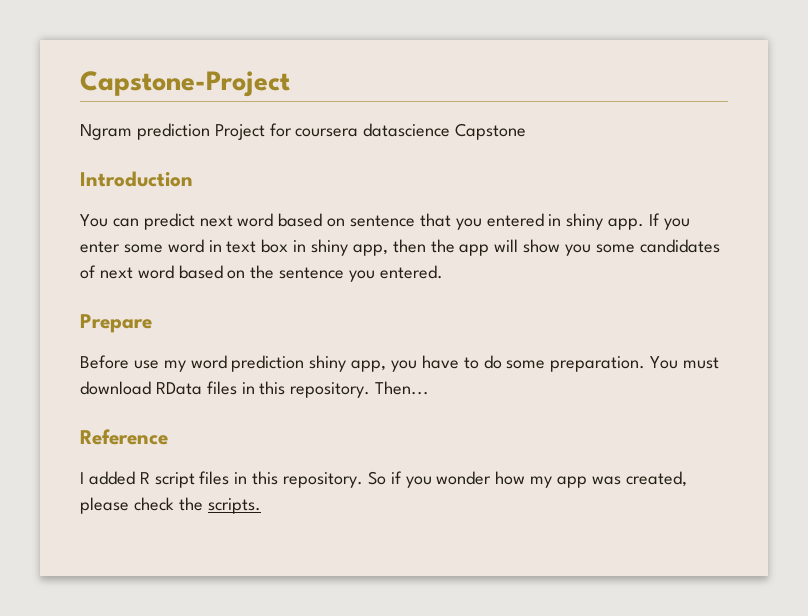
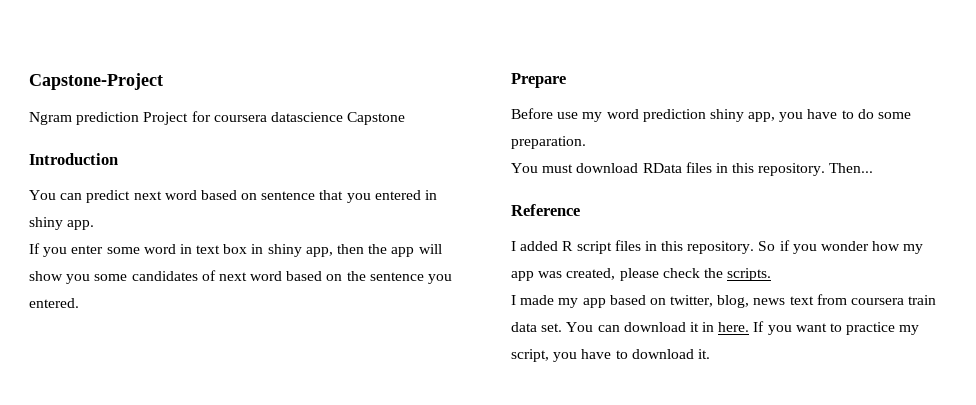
(645, 224) none -> (95, 225) //
(646, 364) none -> (586, 142) //
(261, 506) none -> [511,294,937,308] [511,321,920,335] [511,349,710,362] // I made my app based on twitter, blog, news text from coursera train data set. You can download it in here. If you want to practice my script, you have to download it.

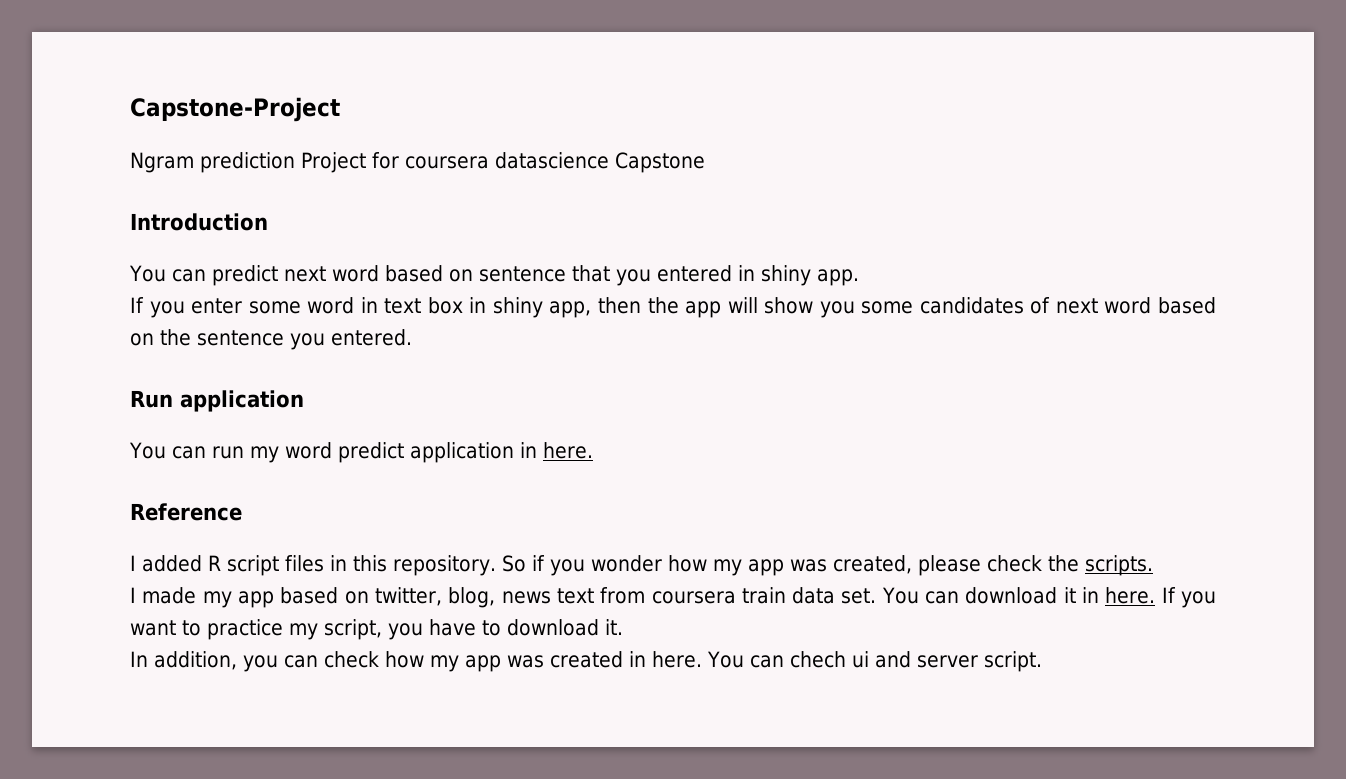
[511,73,566,88] [511,108,912,122] [511,136,586,149] [511,162,874,176] Prepare // Before use my word prediction shiny app, you have to do some preparation. // You must download RData files in this repository. Then... -> [130,390,304,412] [129,442,593,463] Run application // You can run my word predict application in here.
(710, 354) none -> [130,651,1042,672] // In addition, you can check how my app was created in here. You can chech ui and server script.

